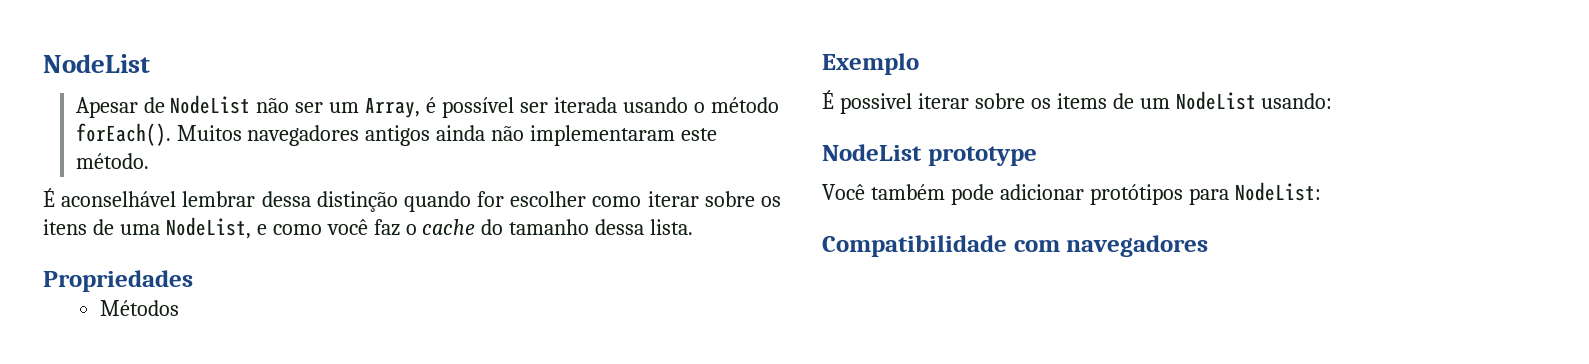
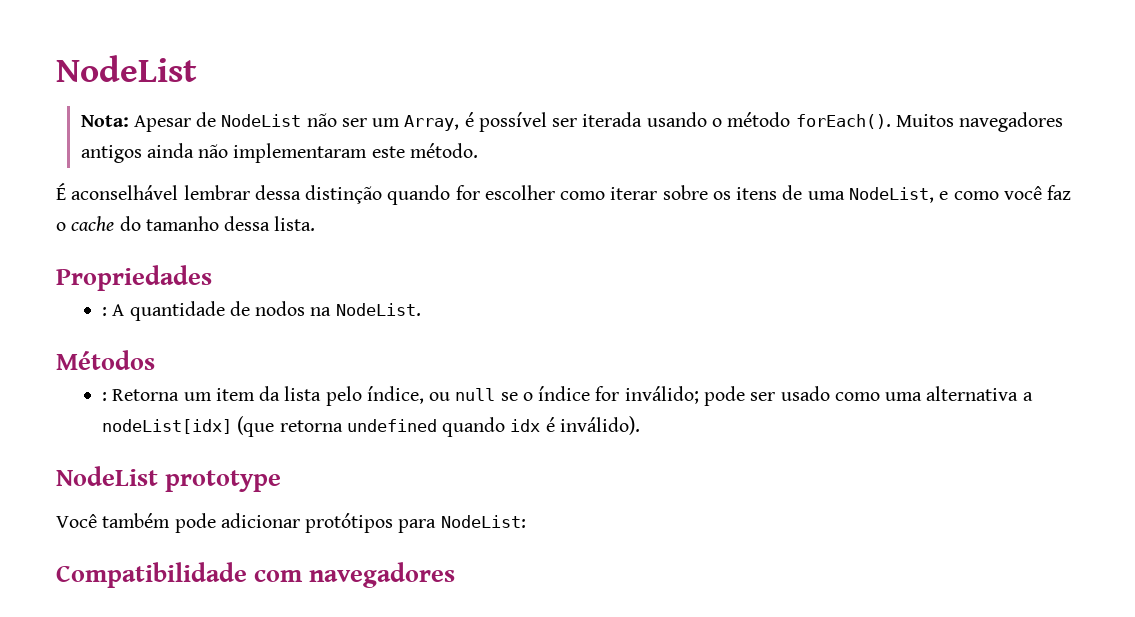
(150, 63) none -> [80,115,129,127] Nota:
[99,300,179,316] [822,53,919,75] [822,90,1333,114] Métodos // Exemplo // É possivel iterar sobre os items de um NodeList usando: -> [102,301,421,321] [56,350,155,370] [102,386,1033,406] [102,416,640,437] : A quantidade de nodos na NodeList. // Métodos // : Retorna um item da lista pelo índice, ou null se o índice for inválido; pode ser usado como uma alternativa a nodeList[idx] (que retorna undefined quando idx é inválido).

